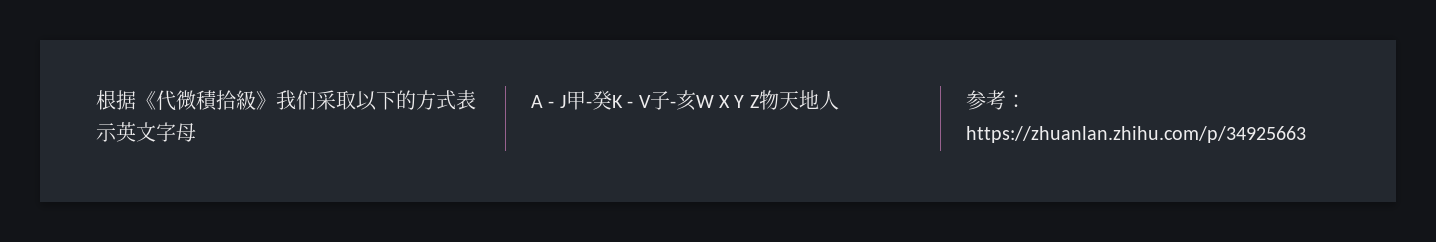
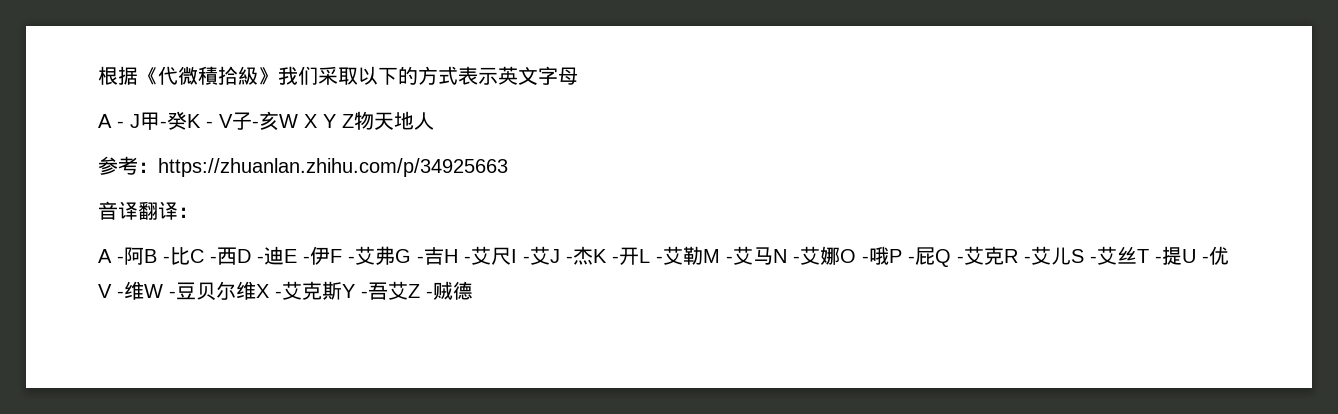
(1306, 134) none -> [98,201,198,220] [98,246,1229,267] [98,281,473,301] // 音译翻译： // A -阿B -比C -西D -迪E -伊F -艾弗G -吉H -艾尺I -艾J -杰K -开L -艾勒M -艾马N -艾娜O -哦P -屁Q -艾克R -艾儿S -艾丝T -提U -优V -维W -豆贝尔维X -艾克斯Y -吾艾Z -贼德

